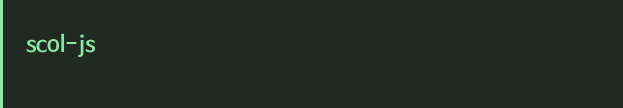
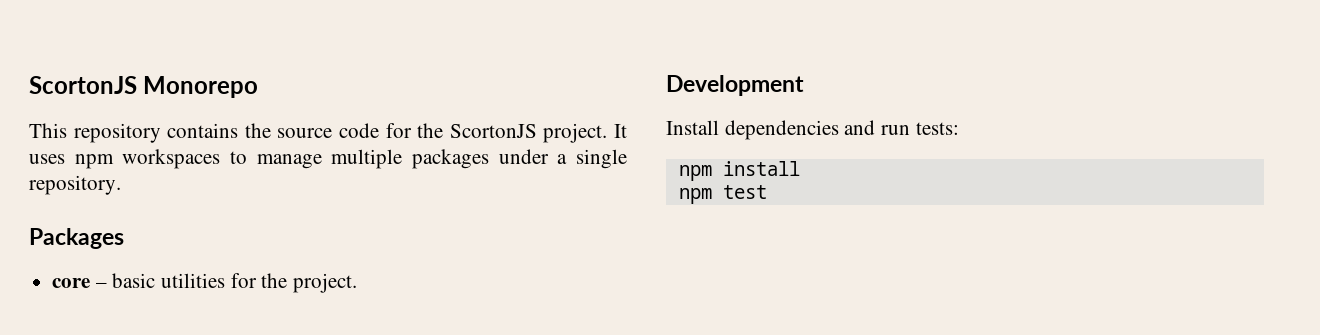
[26,33,96,58] scol-js -> [29,76,259,98] [29,123,628,143] [29,149,627,169] [29,175,121,195] [29,228,124,249] [52,273,358,293] [666,75,804,96] [666,120,959,140] [678,161,800,181] [678,185,767,204] ScortonJS Monorepo // This repository contains the source code for the ScortonJS project. It uses npm workspaces to manage multiple packages under a single repository. // Packages // core – basic utilities for the project. // Development // Install dependencies and run tests: // npm install // npm test

